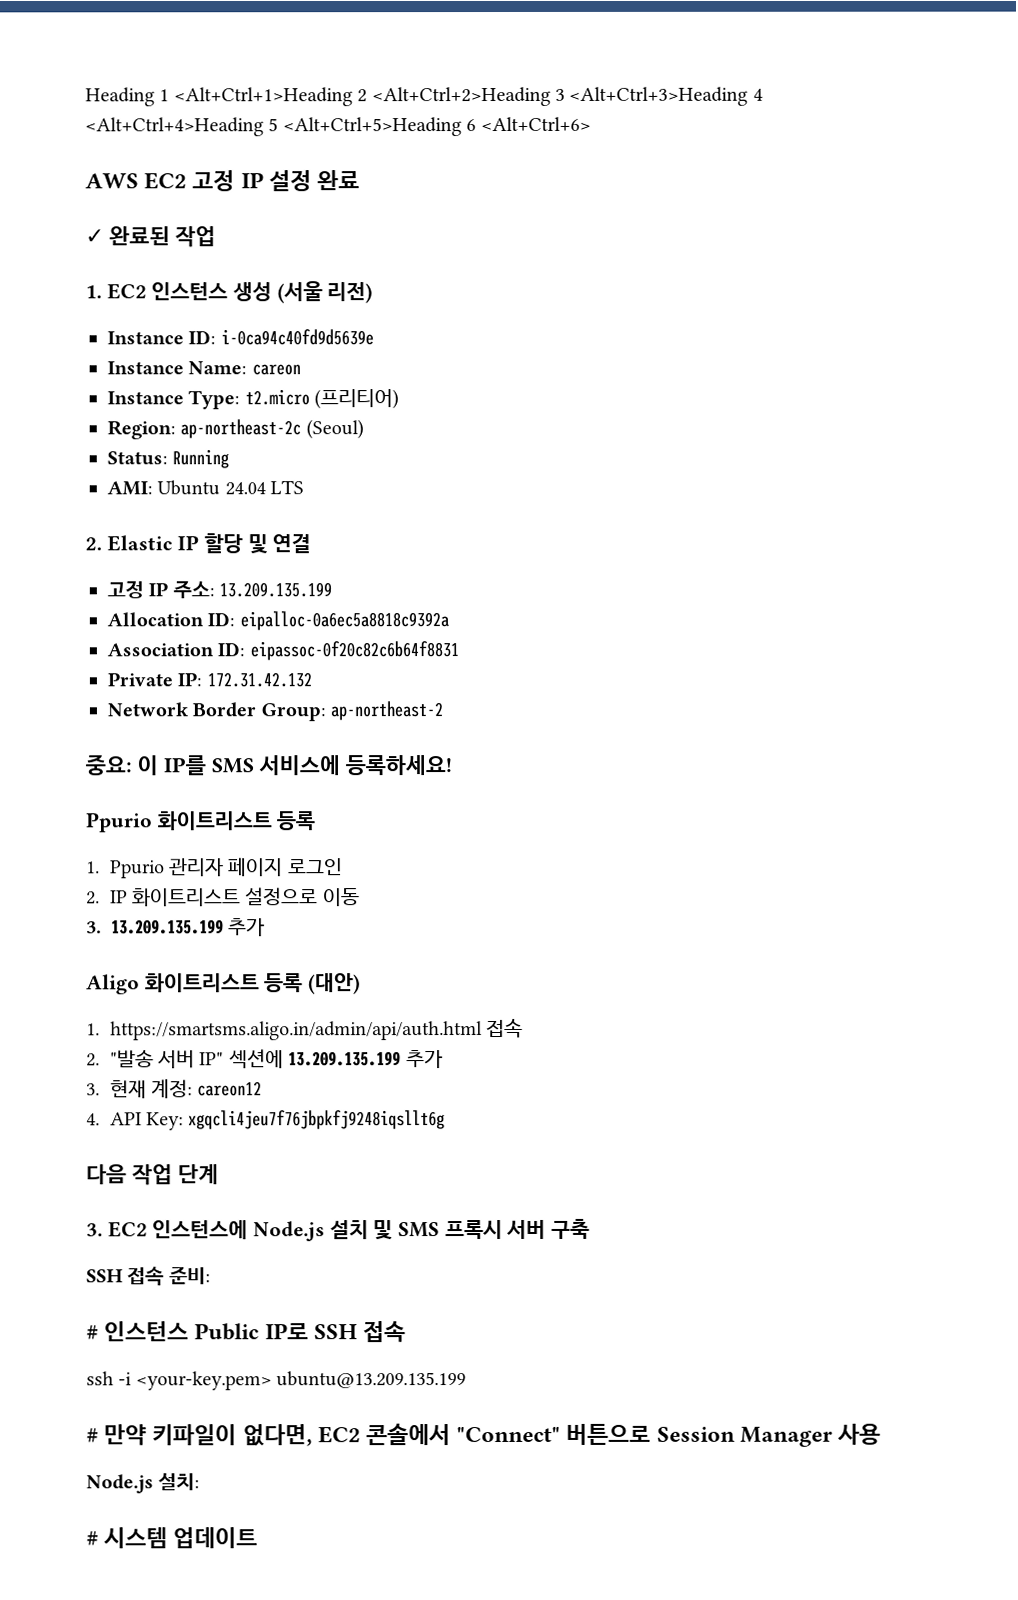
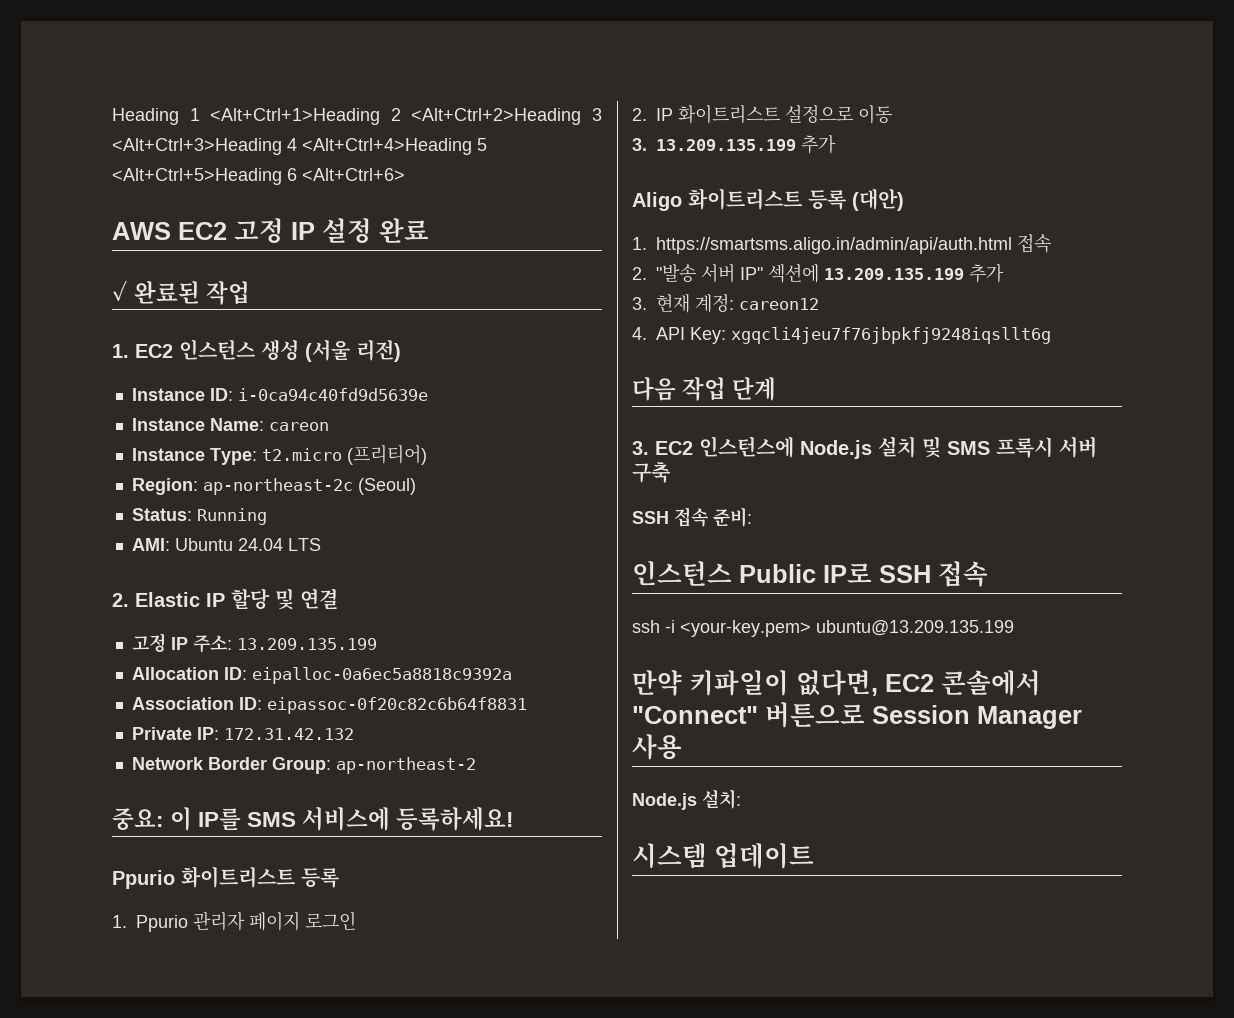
[86,1325,99,1340] # -> (752, 517) none
[86,1428,99,1443] # -> (1014, 628) none
[86,1531,99,1546] # -> (741, 799) none

